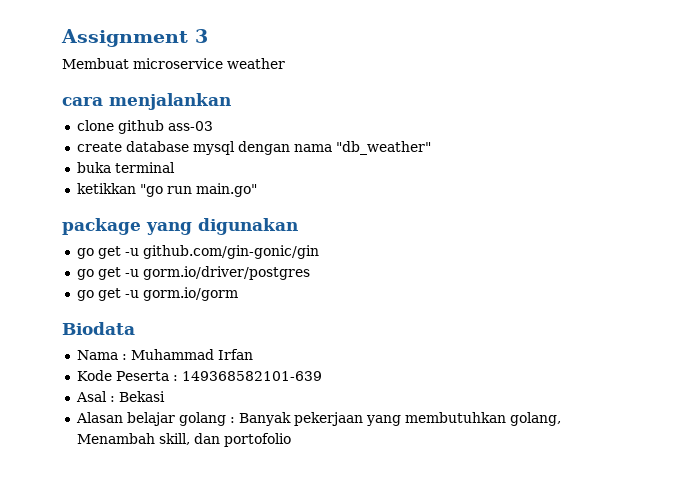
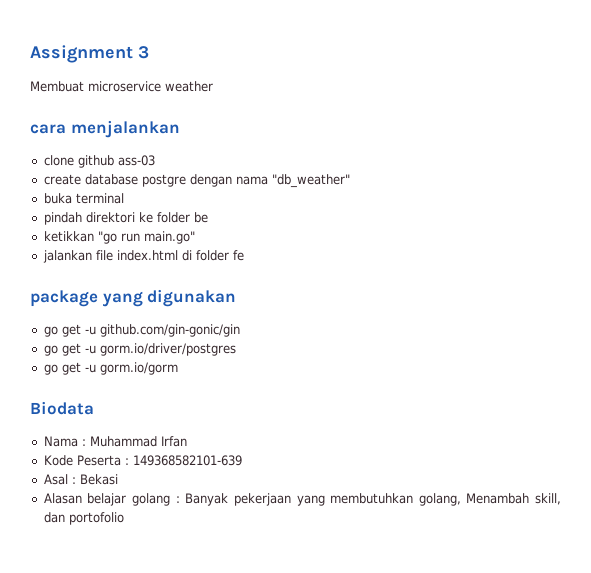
[192,141,235,155] mysql -> [141,174,186,187] postgre
(175, 167) none -> [43,212,208,225] // pindah direktori ke folder be
(257, 190) none -> [42,250,244,263] // jalankan file index.html di folder fe

